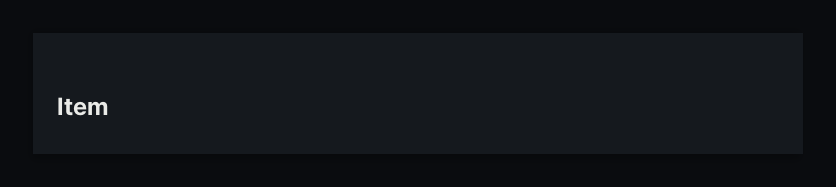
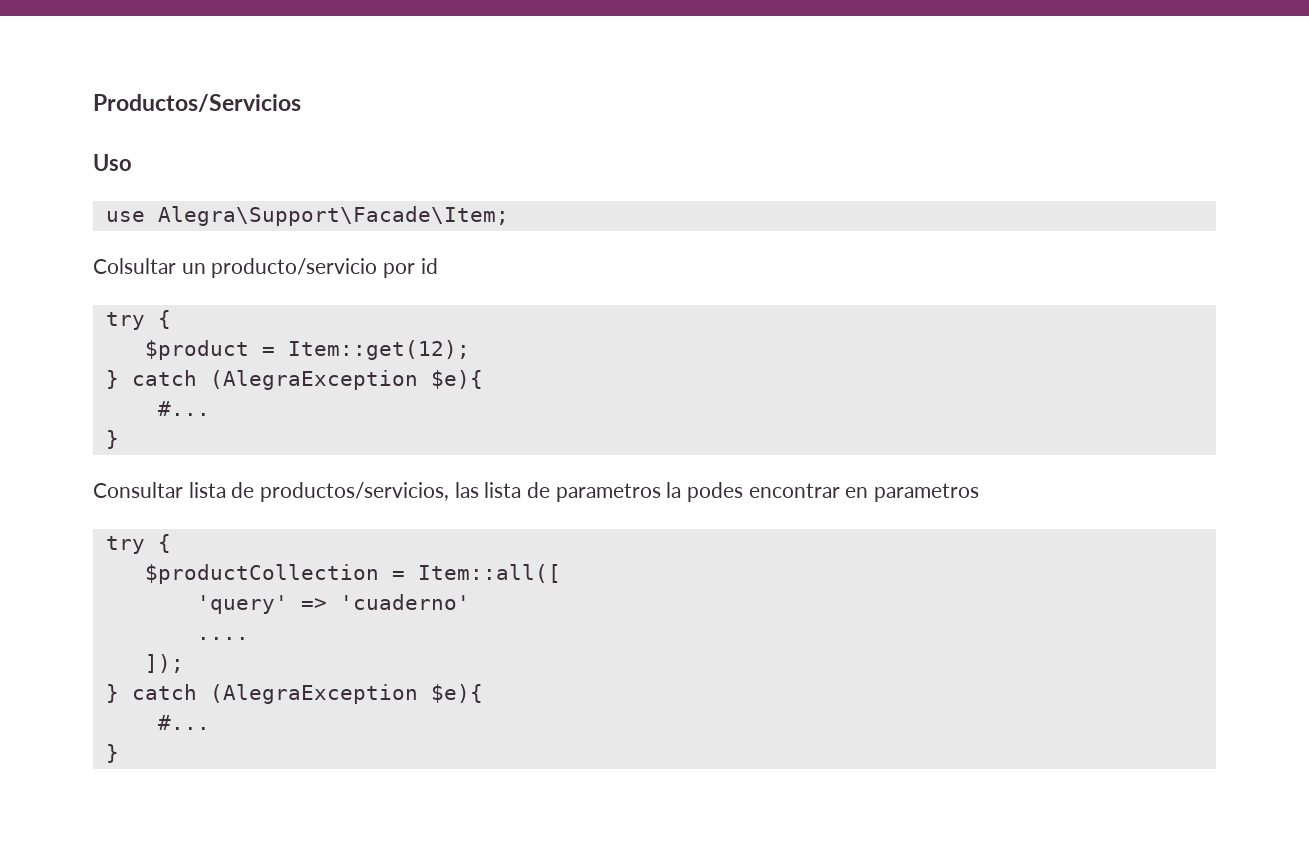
[57,97,109,116] Item -> [93,94,301,112] [93,154,132,171] [105,206,509,226] [93,258,438,278] [105,310,171,330] [144,340,470,360] [105,370,483,390] [157,401,210,416] [105,430,119,449] [93,482,980,502] [105,534,171,554] [144,564,561,584] [196,594,470,614] [196,637,249,640] [144,654,184,673] [105,684,483,704] [157,715,210,730] [105,744,119,763] Productos/Servicios // Uso // use Alegra\Support\Facade\Item; // Colsultar un producto/servicio por id // try { // $product = Item::get(12); // } catch (AlegraException $e){ // #... // } // Consultar lista de productos/servicios, las lista de parametros la podes encontrar en parametros // try { // $productCollection = Item::all([ // 'query' => 'cuaderno' // .... // ]); // } catch (AlegraException $e){ // #... // }

